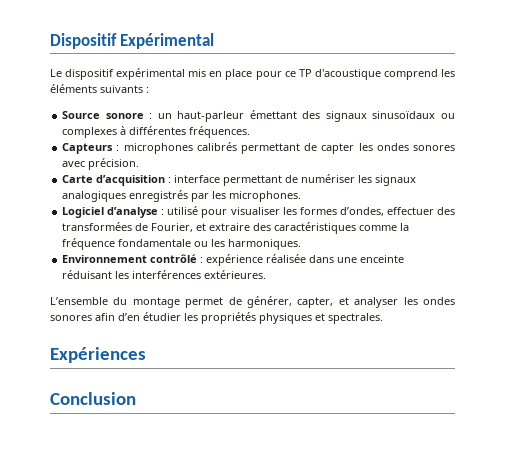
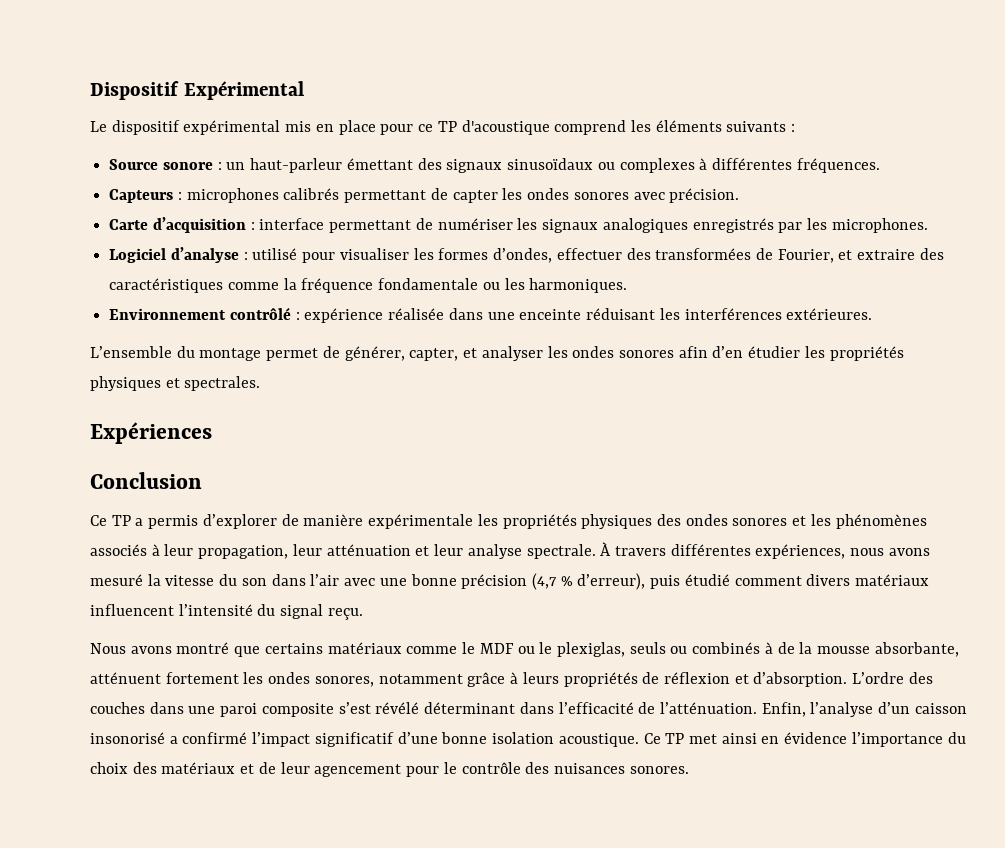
(136, 398) none -> [90,514,927,529] [90,542,930,559] [90,573,930,590] [90,604,363,620] [90,642,959,657] [90,672,933,687] [90,702,967,717] [90,732,966,747] [90,762,689,777] // Ce TP a permis d’explorer de manière expérimentale les propriétés physiques des ondes sonores et les phénomènes associés à leur propagation, leur atténuation et leur analyse spectrale. À travers différentes expériences, nous avons mesuré la vitesse du son dans l’air avec une bonne précision (4,7 % d’erreur), puis étudié comment divers matériaux influencent l’intensité du signal reçu. // Nous avons montré que certains matériaux comme le MDF ou le plexiglas, seuls ou combinés à de la mousse absorbante, atténuent fortement les ondes sonores, notamment grâce à leurs propriétés de réflexion et d’absorption. L’ordre des couches dans une paroi composite s’est révélé déterminant dans l’efficacité de l’atténuation. Enfin, l’analyse d’un caisson insonorisé a confirmé l’impact significatif d’une bonne isolation acoustique. Ce TP met ainsi en évidence l’importance du choix des matériaux et de leur agencement pour le contrôle des nuisances sonores.

